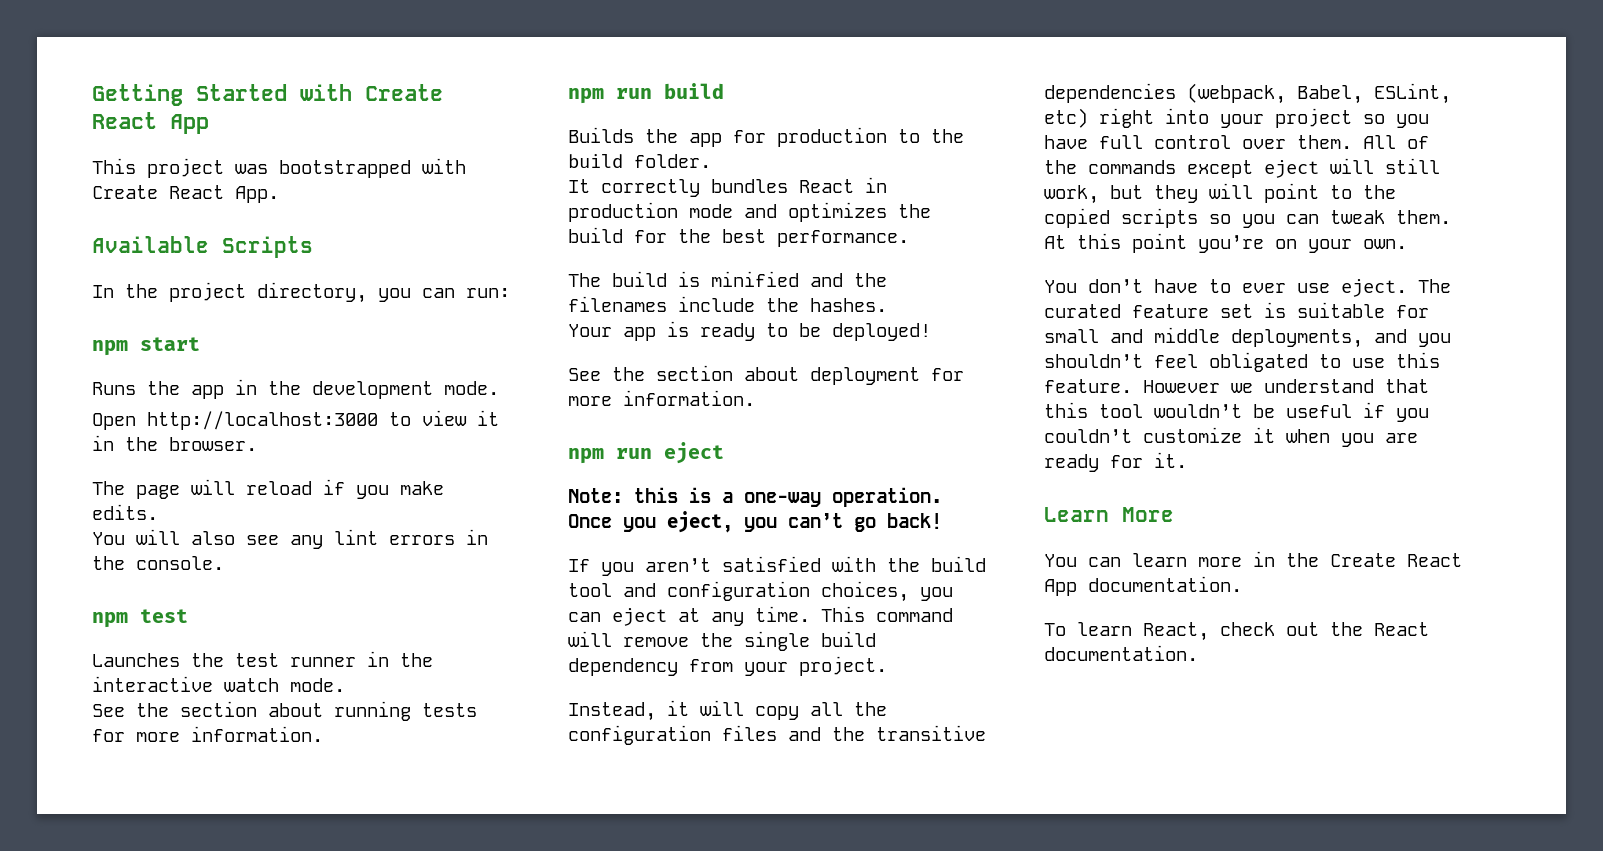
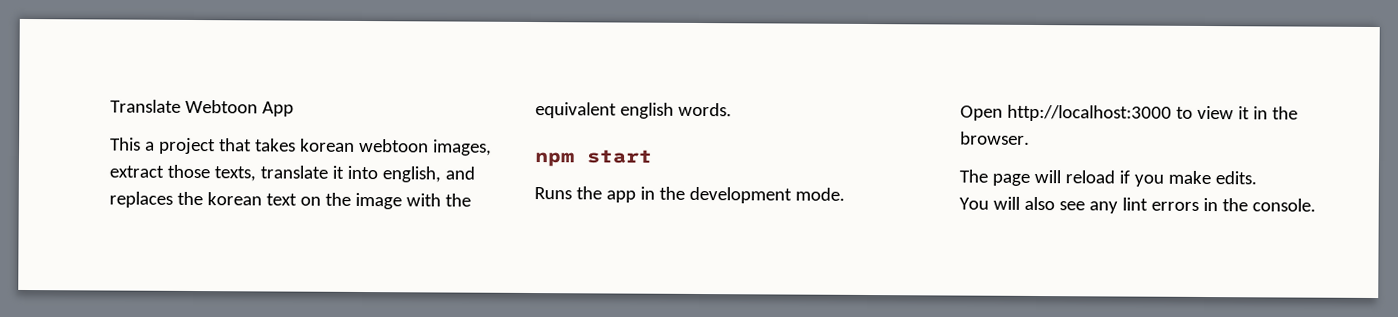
[92,84,443,106] [92,112,209,134] [92,158,466,178] [92,185,279,203] [92,236,313,258] [92,282,510,303] Getting Started with Create React App // This project was bootstrapped with Create React App. // Available Scripts // In the project directory, you can run: -> [110,99,294,117] [110,137,492,156] [109,164,475,183] [109,191,471,210] [535,102,732,119] Translate Webtoon App // This a project that takes korean webtoon images, extract those texts, translate it into english, and replaces the korean text on the image with the equivalent english words.
[92,609,188,628] [92,651,433,667] [92,676,345,692] [92,701,477,721] [92,726,323,742] [568,83,724,104] [568,127,964,147] [568,154,711,168] [568,177,887,197] [568,202,931,222] [568,227,909,247] [568,271,887,287] [568,296,887,312] [568,321,931,341] [568,365,964,385] [568,390,755,406] [568,442,724,464] [568,487,942,507] [568,511,942,533] [568,556,986,576] [568,581,953,602] [568,606,953,626] [568,631,876,651] [568,656,887,676] [568,700,887,721] [568,725,986,745] [1044,83,1451,104] [1044,108,1429,128] [1044,135,1429,149] [1044,158,1440,178] [1044,183,1396,204] [1044,208,1451,228] [1044,233,1407,253] [1044,279,1451,297] [1044,302,1429,318] [1044,327,1451,348] [1044,352,1440,372] [1044,379,1429,393] [1044,402,1429,422] [1044,427,1418,447] [1044,452,1187,472] [1044,507,1174,522] [1044,551,1462,567] [1044,576,1242,596] [1044,622,1429,641] [1044,645,1198,661] // npm test // Launches the test runner in the interactive watch mode. // See the section about running tests for more information. // npm run build // Builds the app for production to the build folder. // It correctly bundles React in production mode and optimizes the build for the best performance. // The build is minified and the filenames include the hashes. // Your app is ready to be deployed! // See the section about deployment for more information. // npm run eject // Note: this is a one-way operation. Once you eject, you can’t go back! // If you aren’t satisfied with the build tool and configuration choices, you can eject at any time. This command will remove the single build dependency from your project. // Instead, it will copy all the configuration files and the transitive dependencies (webpack, Babel, ESLint, etc) right into your project so you have full control over them. All of the commands except eject will still work, but they will point to the copied scripts so you can tweak them. At this point you’re on your own. // You don’t have to ever use eject. The curated feature set is suitable for small and middle deployments, and you shouldn’t feel obligated to use this feature. However we understand that this tool wouldn’t be useful if you couldn’t customize it when you are ready for it. // Learn More // You can learn more in the Create React App documentation. // To learn React, check out the React documentation. -> (1316, 205) none

